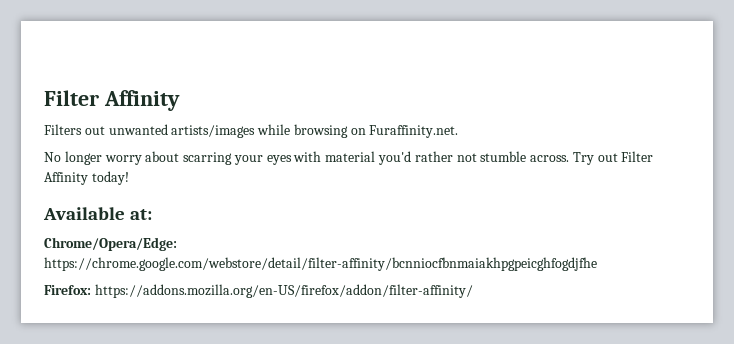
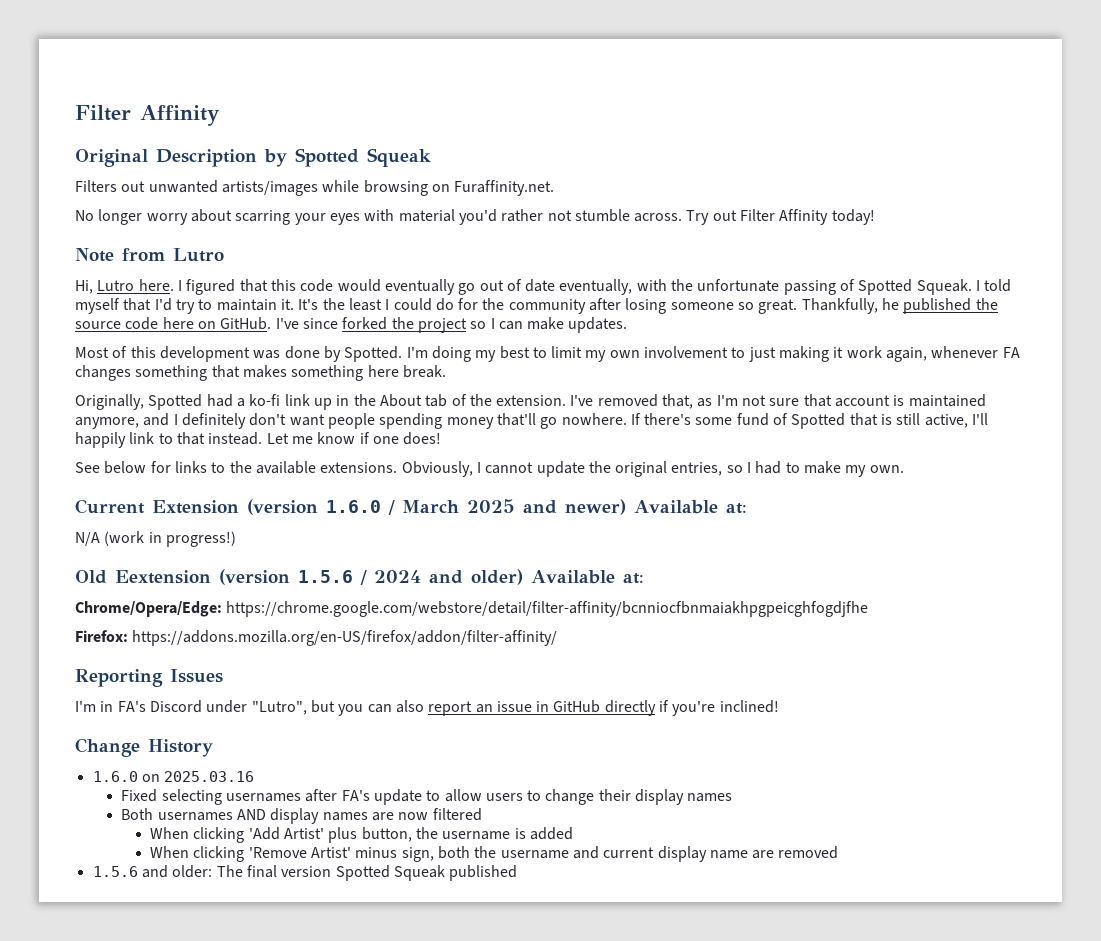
[44,90,180,111] Filter Affinity -> [75,105,220,126] [75,148,431,167] Filter Affinity // Original Description by Spotted Squeak
(129, 178) none -> [75,248,224,262] [75,279,1012,295] [75,298,998,314] [75,317,628,333] [75,346,1020,362] [75,365,446,381] [75,394,986,410] [75,413,989,429] [75,432,442,448] [75,461,904,477] [75,499,747,515] [75,531,236,547] [75,569,523,585] Note from Lutro // Hi, Lutro here. I figured that this code would eventually go out of date eventually, with the unfortunate passing of Spotted Squeak. I told myself that I'd try to maintain it. It's the least I could do for the community after losing someone so great. Thankfully, he published the source code here on GitHub. I've since forked the project so I can make updates. // Most of this development was done by Spotted. I'm doing my best to limit my own involvement to just making it work again, whenever FA changes something that makes something here break. // Originally, Spotted had a ko-fi link up in the About tab of the extension. I've removed that, as I'm not sure that account is maintained anymore, and I definitely don't want people spending money that'll go nowhere. If there's some fund of Spotted that is still active, I'll happily link to that instead. Let me know if one does! // See below for links to the available extensions. Obviously, I cannot update the original entries, so I had to make my own. // Current Extension (version 1.6.0 / March 2025 and newer) Available at: // N/A (work in progress!) // Old Eextension (version 1.5.6 / 2024 and older)
(473, 291) none -> [75,669,223,687] [75,700,779,716] [75,738,213,757] [92,771,255,782] [121,789,733,805] [121,808,482,824] [149,827,573,843] [149,846,839,862] [92,865,518,881] // Reporting Issues // I'm in FA's Discord under "Lutro", but you can also report an issue in GitHub directly if you're inclined! // Change History // 1.6.0 on 2025.03.16 // Fixed selecting usernames after FA's update to allow users to change their display names // Both usernames AND display names are now filtered // When clicking 'Add Artist' plus button, the username is added // When clicking 'Remove Artist' minus sign, both the username and current display name are removed // 1.5.6 and older: The final version Spotted Squeak published

